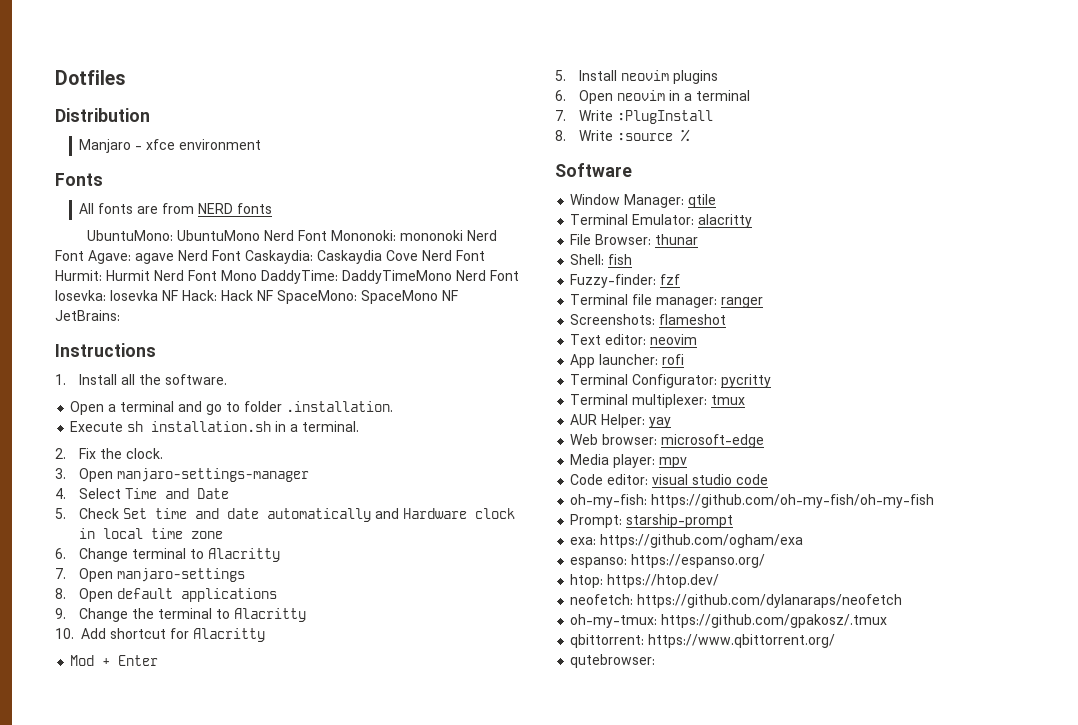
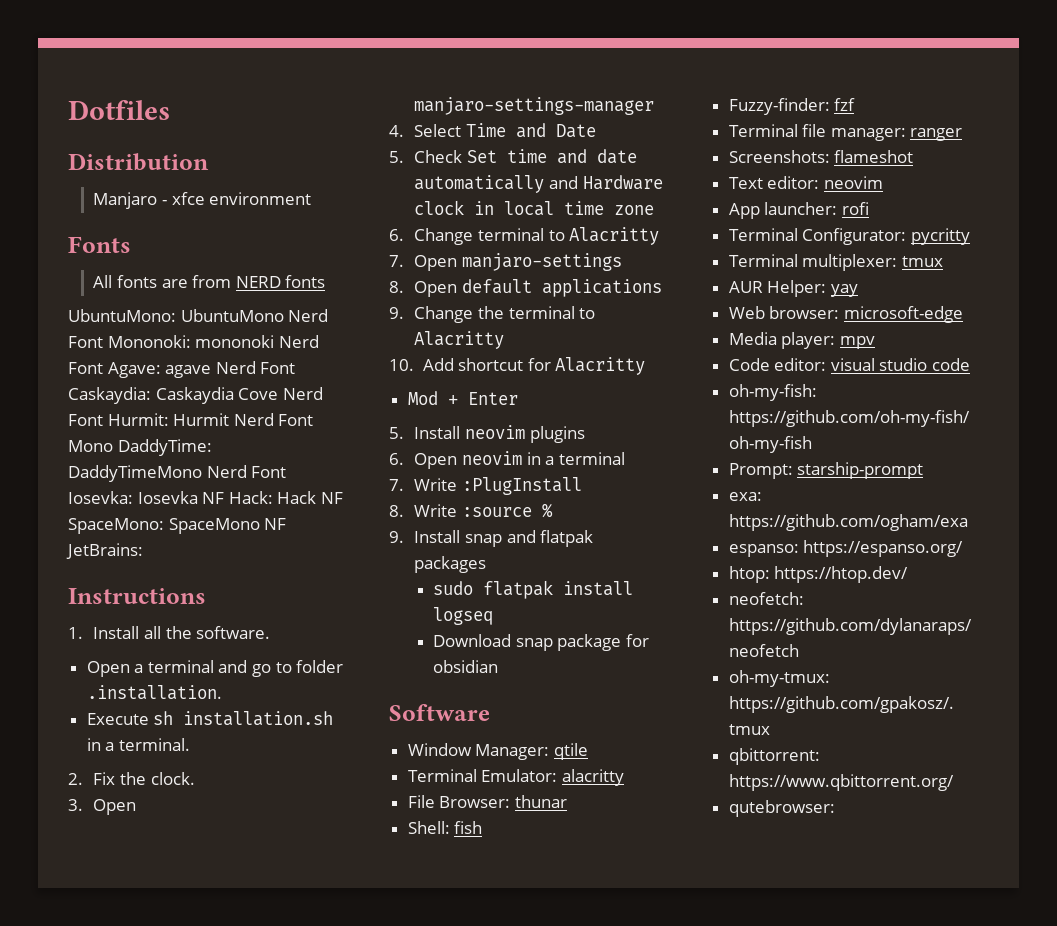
(691, 135) none -> [389,530,594,547] [414,556,487,573] [433,580,634,599] [433,607,494,625] [433,634,649,651] [433,660,499,673] // 9. Install snap and flatpak packages // sudo flatpak install logseq // Download snap package for obsidian

